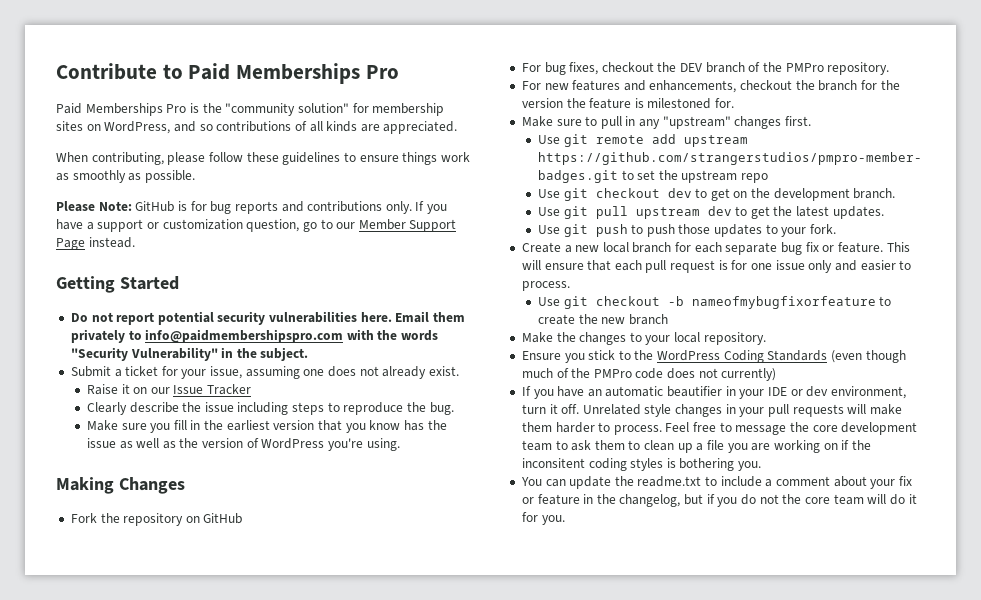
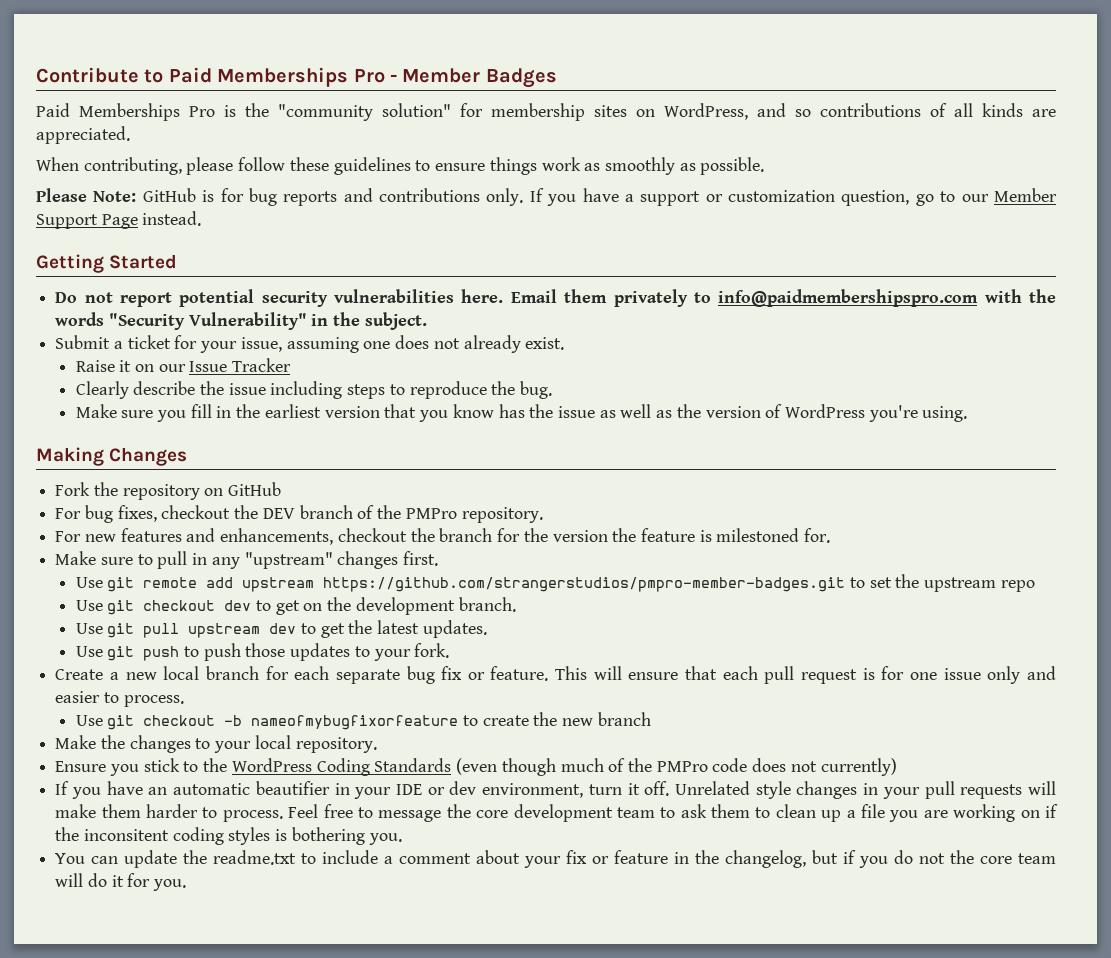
(399, 72) none -> [390,68,557,88] - Member Badges

